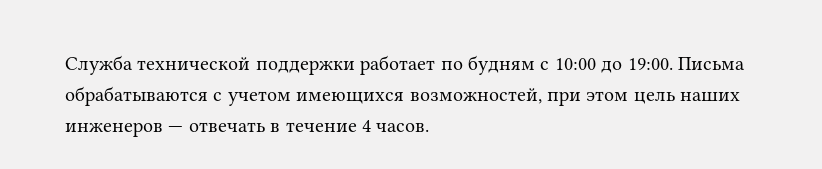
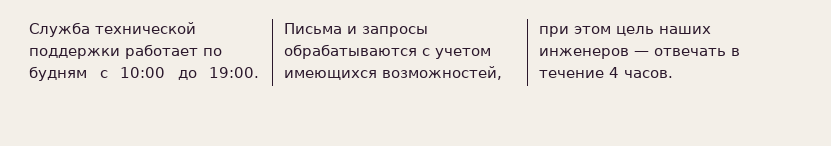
(745, 63) none -> [347,26,428,37] и запросы

